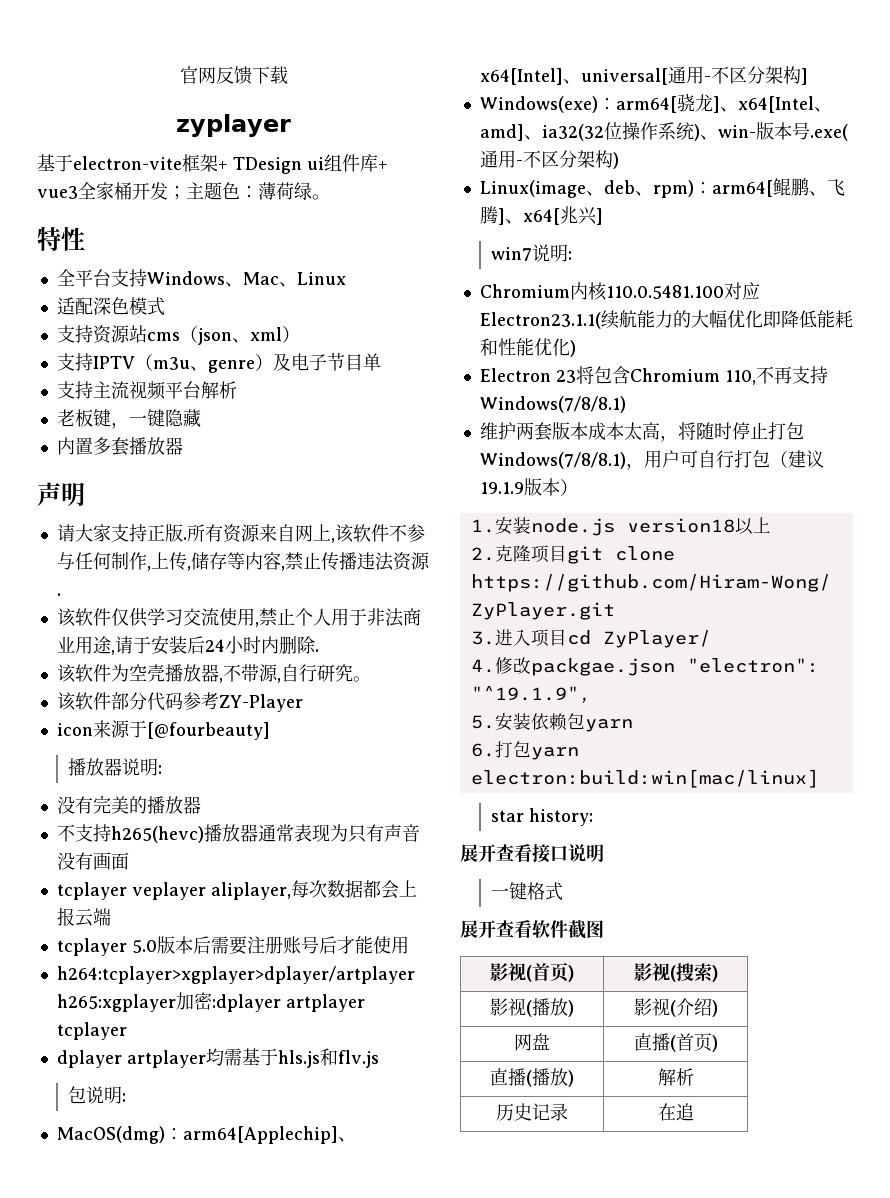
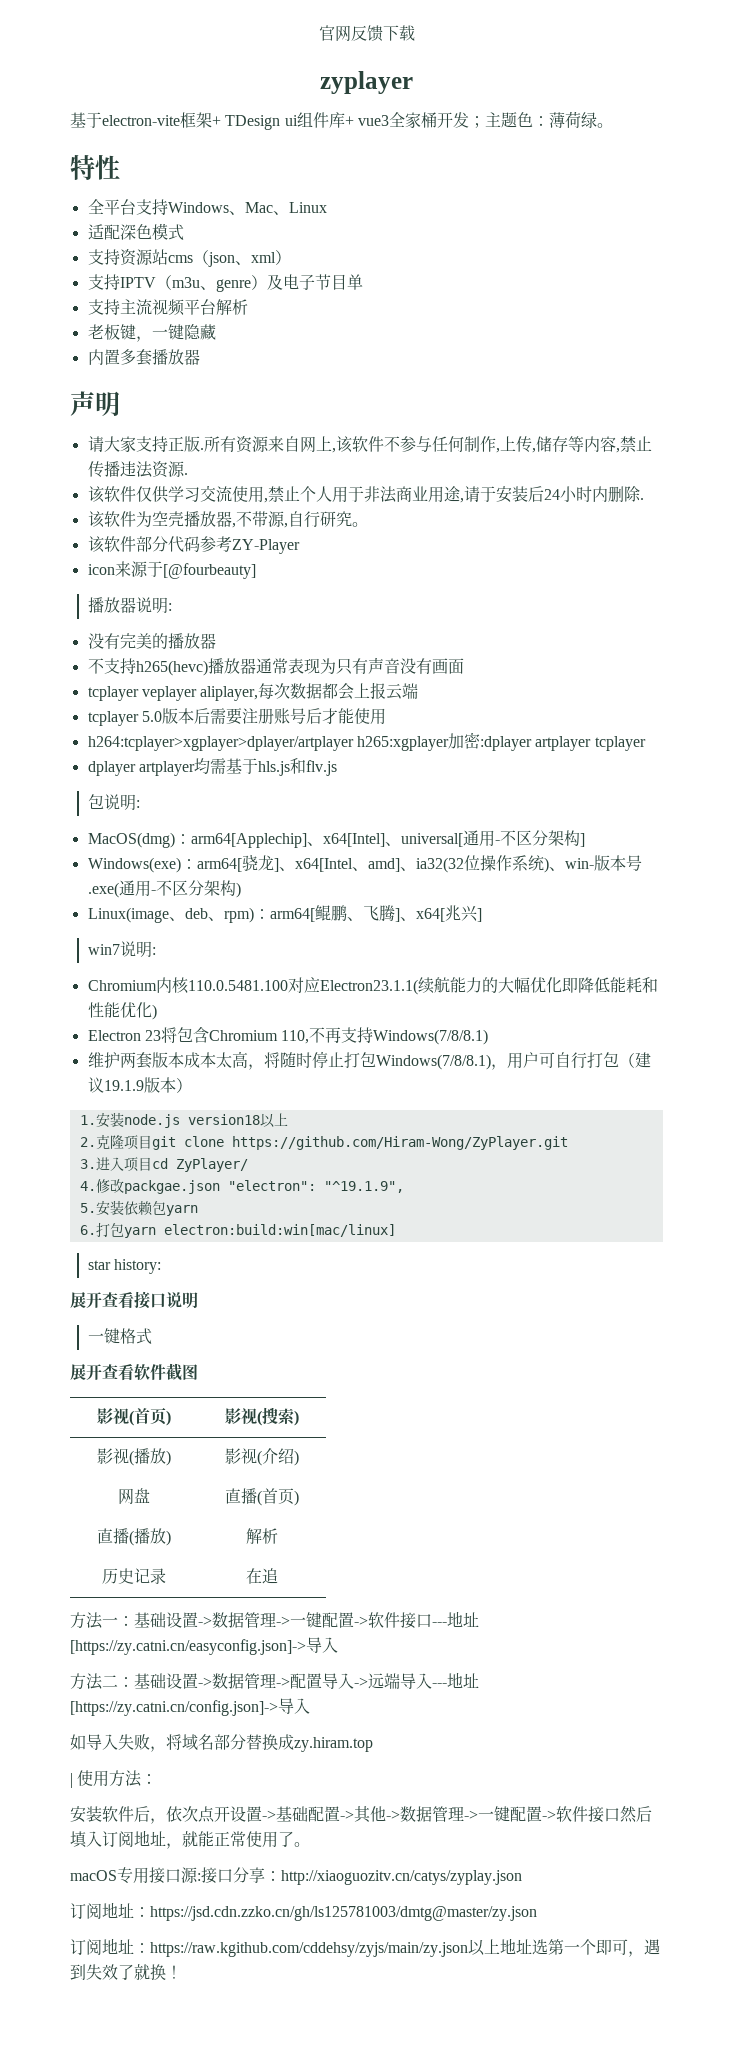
(694, 1112) none -> [70,1611,479,1629] [70,1637,338,1655] [70,1672,479,1690] [70,1698,310,1716] [70,1734,373,1752] [70,1770,158,1788] [70,1806,652,1824] [70,1830,310,1849] [70,1867,522,1885] [70,1902,537,1921] [70,1938,660,1957] [70,1964,182,1981] // 方法一：基础设置->数据管理->一键配置->软件接口---地址[https://zy.catni.cn/easyconfig.json]->导入 // 方法二：基础设置->数据管理->配置导入->远端导入---地址[https://zy.catni.cn/config.json]->导入 // 如导入失败，将域名部分替换成zy.hiram.top // | 使用方法： // 安装软件后，依次点开设置->基础配置->其他->数据管理->一键配置->软件接口然后填入订阅地址，就能正常使用了。 // macOS专用接口源:接口分享：http://xiaoguozitv.cn/catys/zyplay.json // 订阅地址：https://jsd.cdn.zzko.cn/gh/ls125781003/dmtg@master/zy.json // 订阅地址：https://raw.kgithub.com/cddehsy/zyjs/main/zy.json以上地址选第一个即可，遇到失效了就换！

